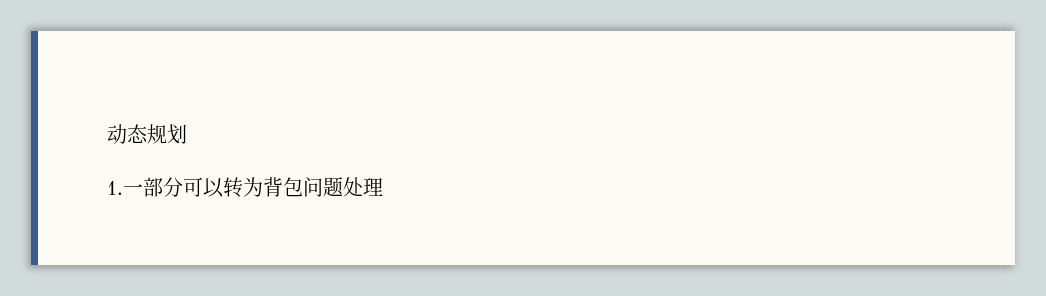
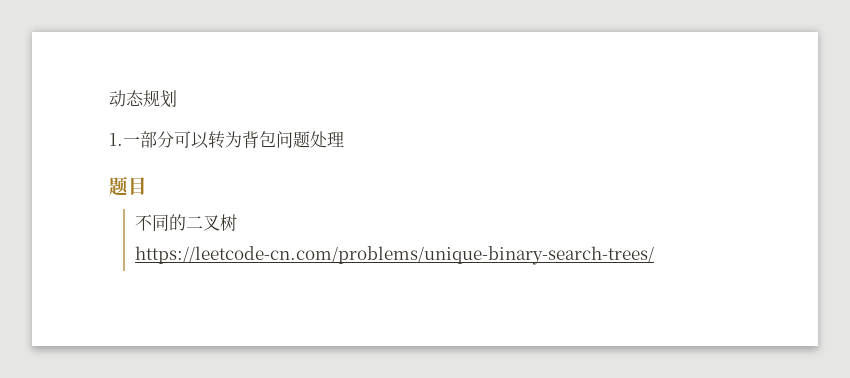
(383, 187) none -> [109,176,147,196] [134,214,237,231] [134,246,654,265] // 题目 // 不同的二叉树https://leetcode-cn.com/problems/unique-binary-search-trees/

